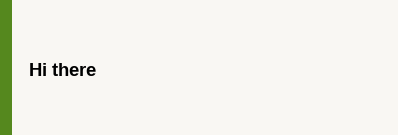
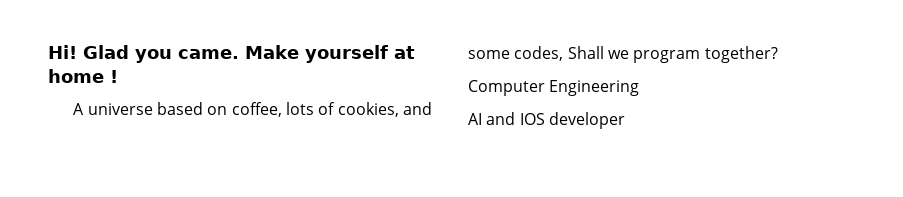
[29,63,96,76] Hi there -> [48,45,415,63] [48,69,118,83] [73,102,432,117] [468,46,778,63] [468,80,640,96] [468,112,625,129] Hi! Glad you came. Make yourself at home ! // A universe based on coffee, lots of cookies, and some codes, Shall we program together? // Computer Engineering // AI and IOS developer

